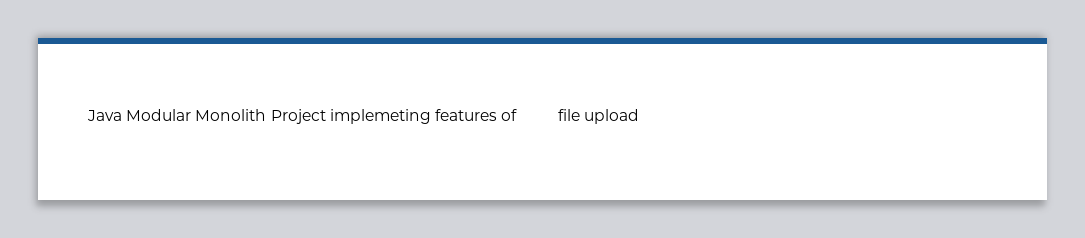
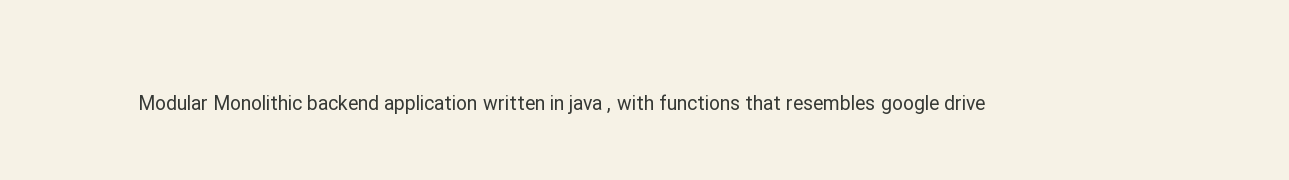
[87,109,640,124] Java Modular Monolith Project implemeting features of file upload -> [137,94,986,114] Modular Monolithic backend application written in java , with functions that resembles google drive

